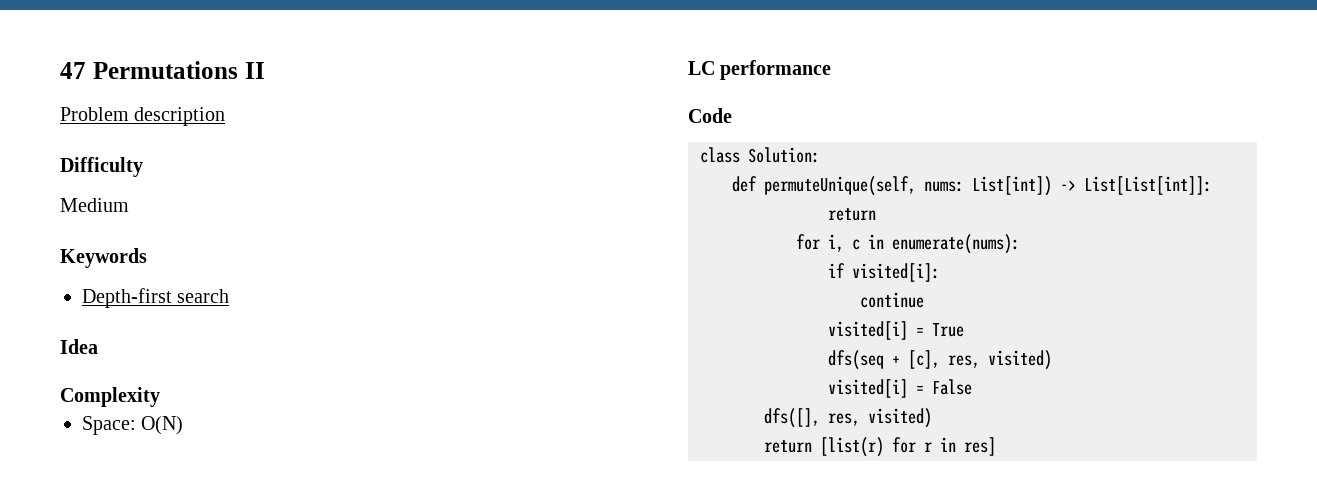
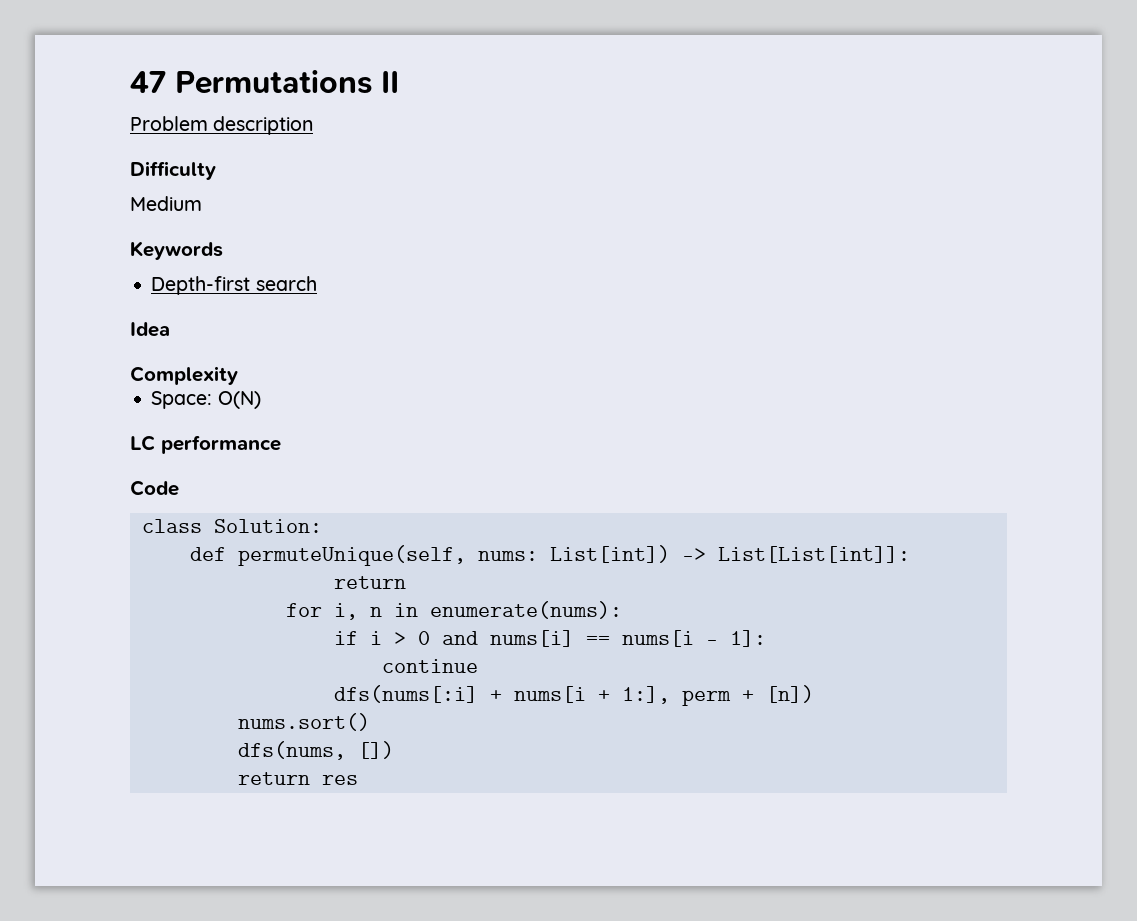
[852,239,860,250] c -> [369,607,382,617] n
[852,263,940,282] [860,292,924,308] [828,321,964,340] [828,350,1052,370] [828,379,972,398] [764,408,932,428] [764,437,996,457] visited[i]: // continue // visited[i] = True // dfs(seq + [c], res, visited) // visited[i] = False // dfs([], res, visited) // return [list(r) for r in res] -> [369,630,766,647] [381,659,478,673] [333,685,814,706] [237,713,370,731] [237,741,394,760] [237,772,358,785] i > 0 and nums[i] == nums[i - 1]: // continue // dfs(nums[:i] + nums[i + 1:], perm + [n]) // nums.sort() // dfs(nums, []) // return res

